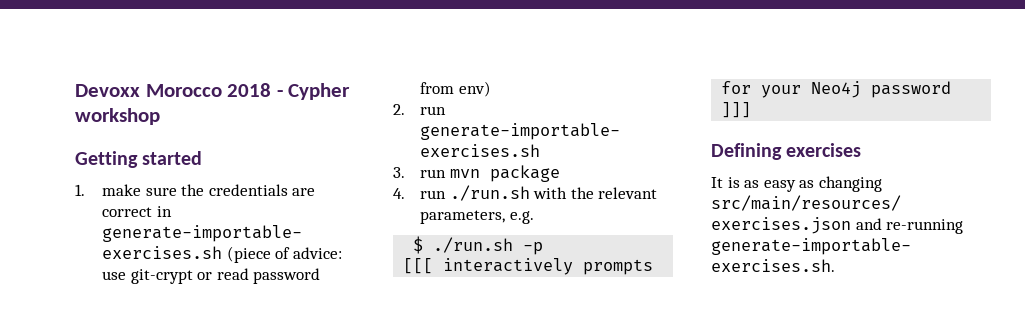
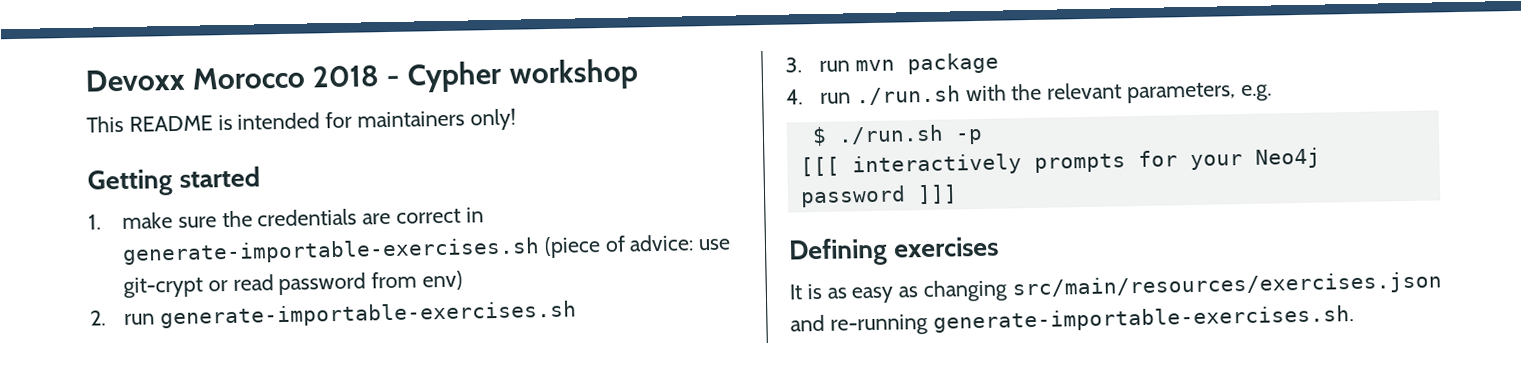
(160, 116) none -> [86,108,516,133] // This README is intended for maintainers only!

